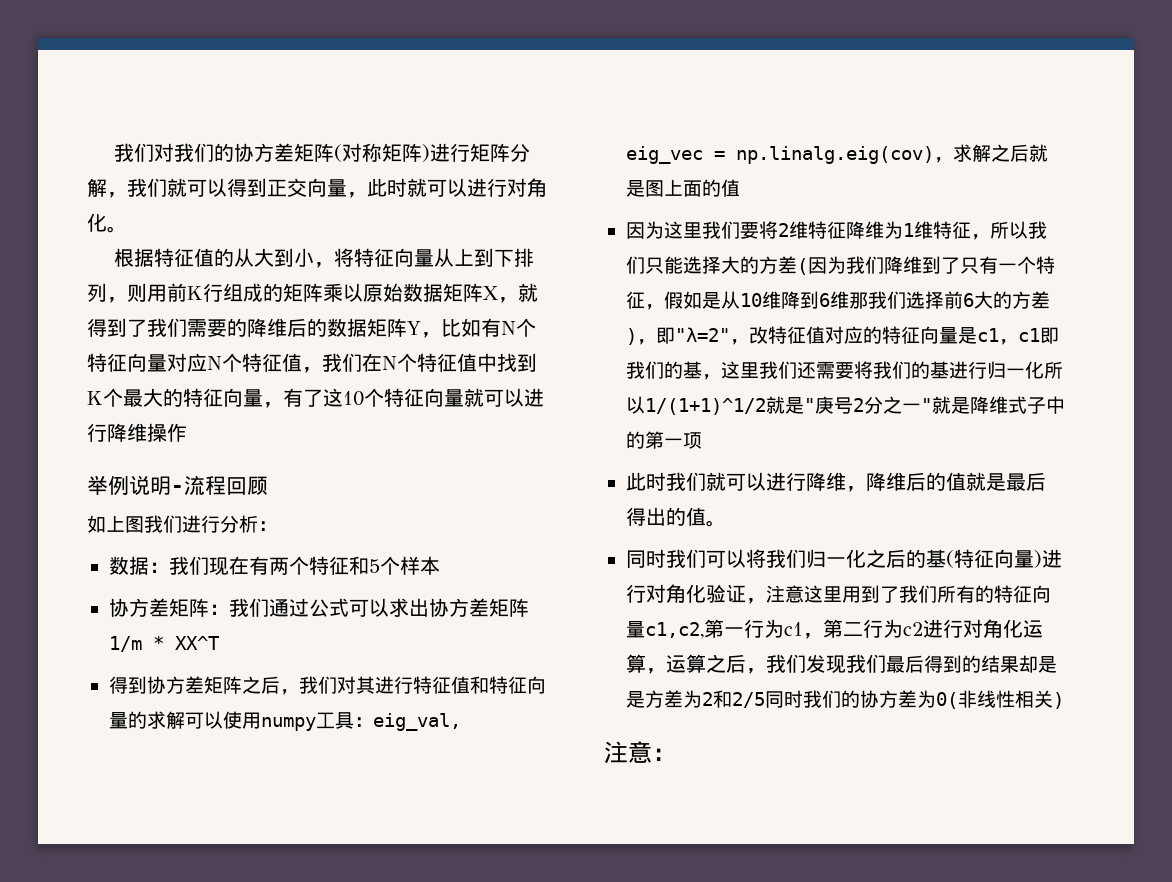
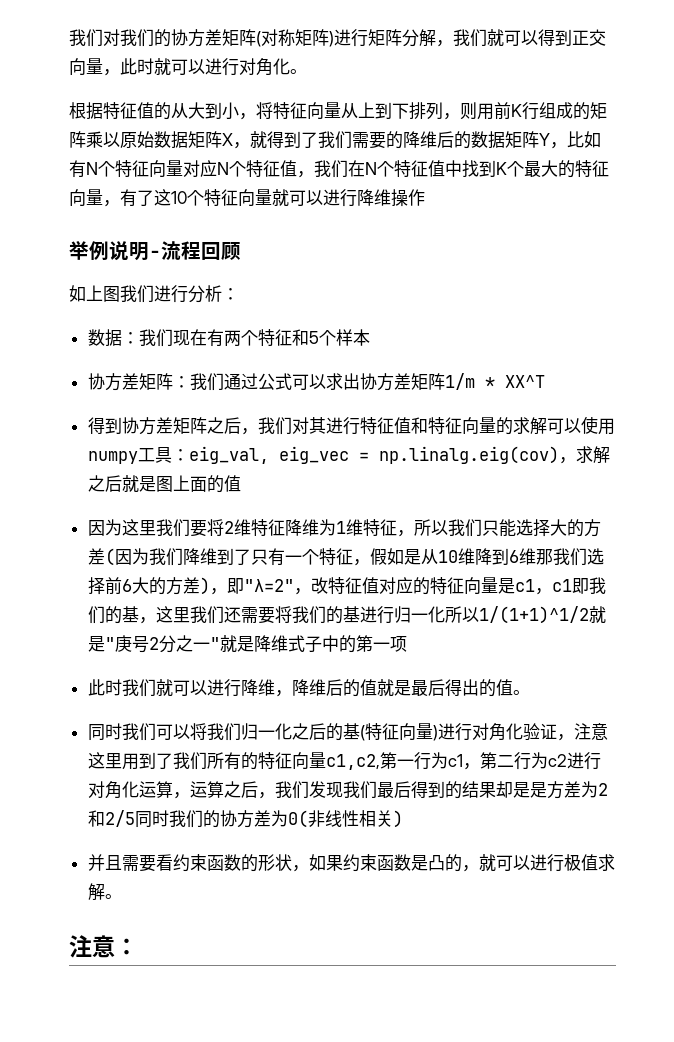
(1064, 700) none -> [87,854,615,872] [87,883,122,901] // 并且需要看约束函数的形状，如果约束函数是凸的，就可以进行极值求解。

